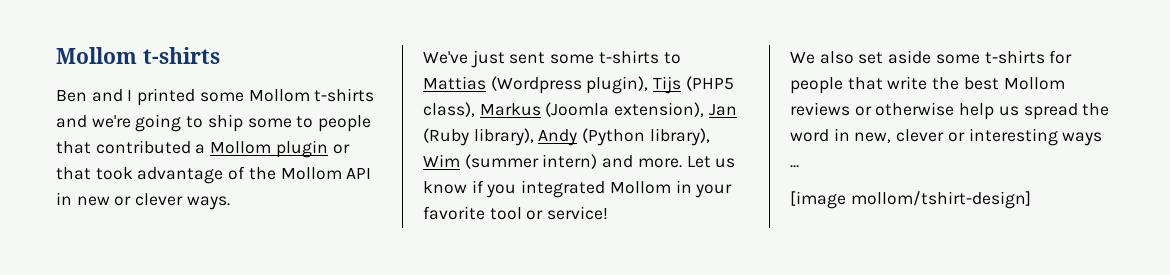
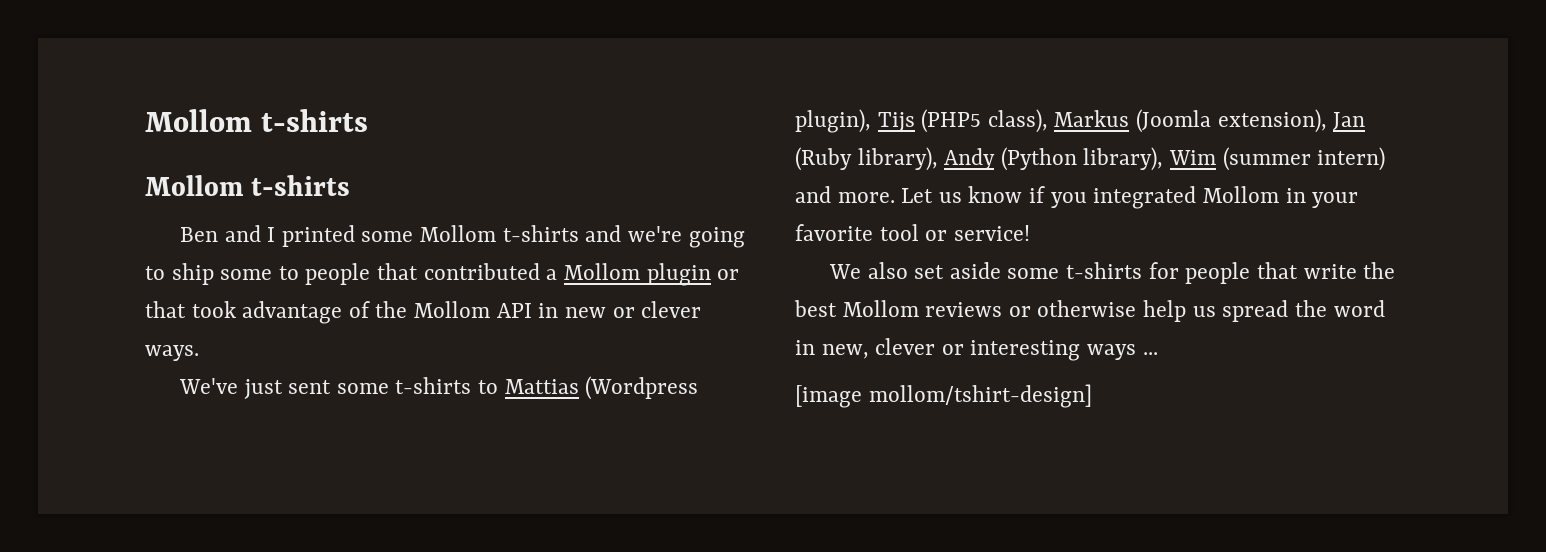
[56,47,220,64] Mollom t-shirts -> [145,109,369,132] [145,175,351,196] Mollom t-shirts // Mollom t-shirts

